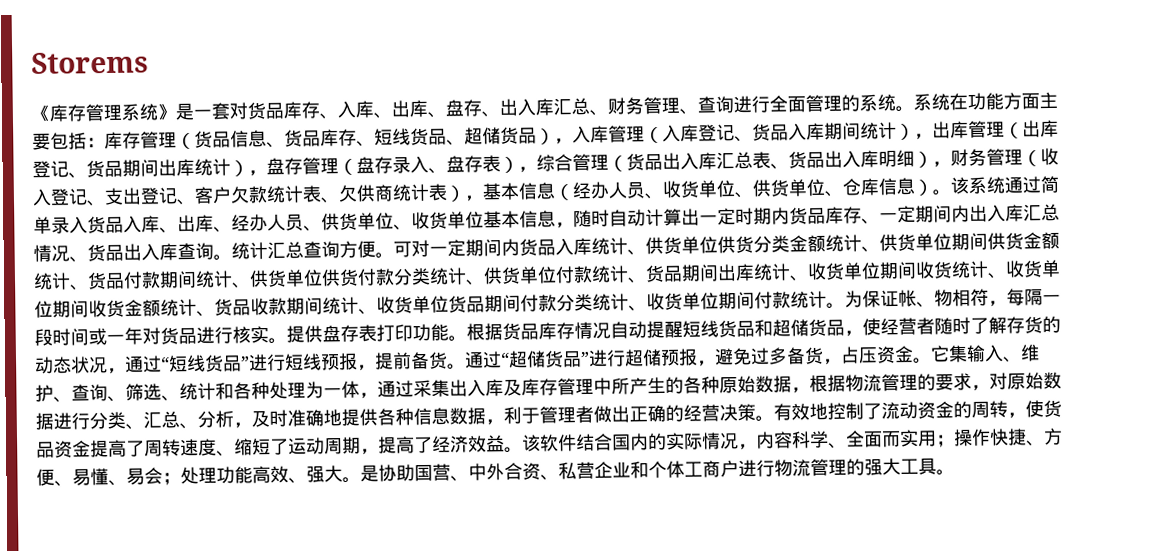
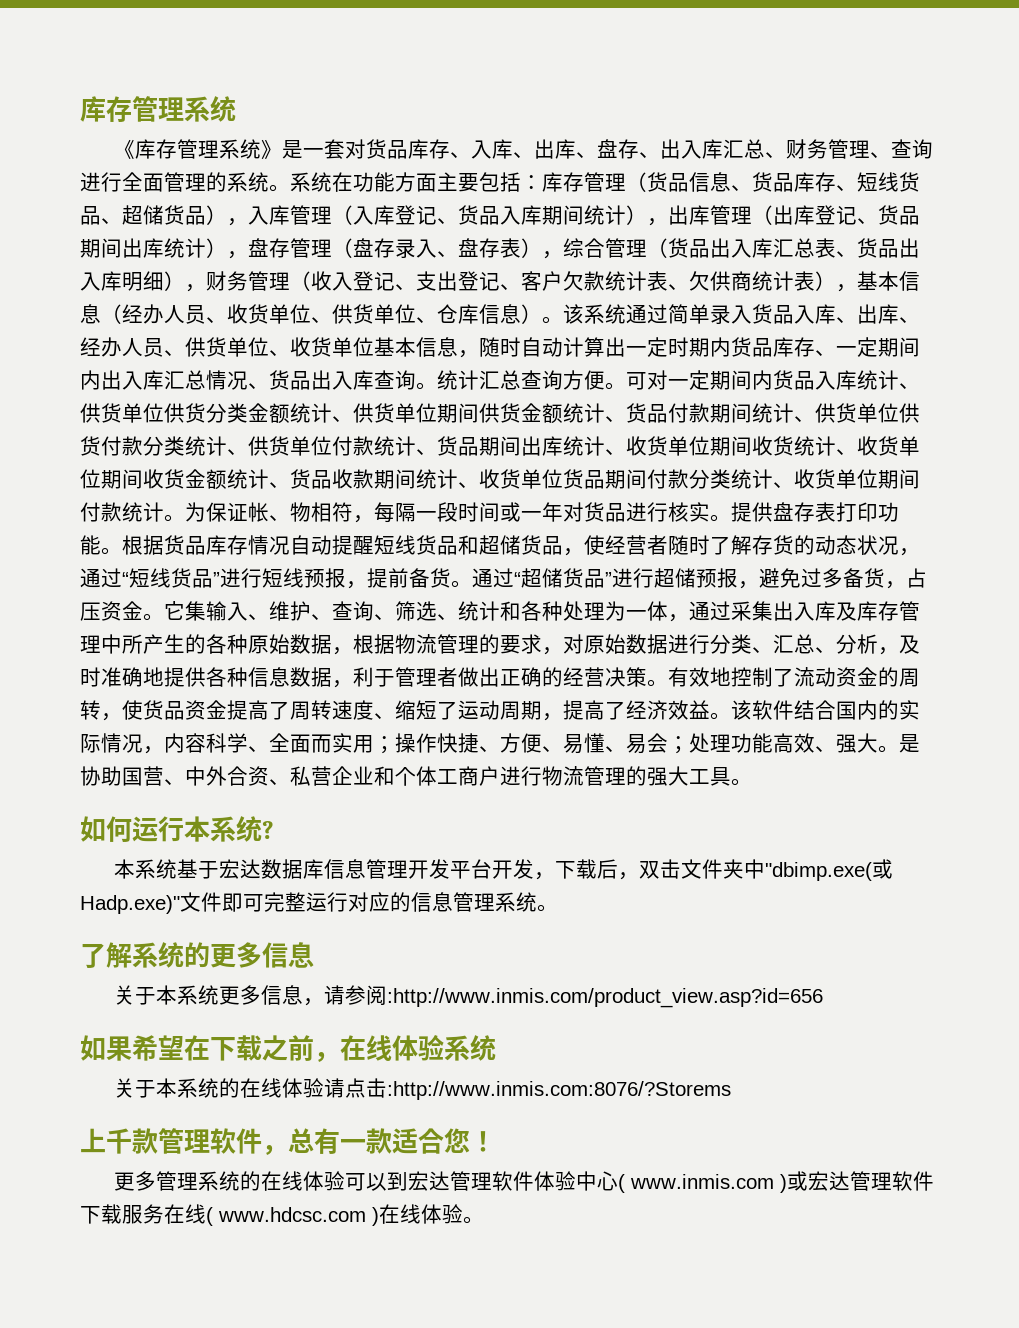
[31,51,149,74] Storems -> [80,96,236,122] 库存管理系统
(955, 472) none -> [80,816,274,843] [113,859,893,881] [80,892,558,914] [80,942,314,968] [113,985,823,1008] [80,1035,496,1062] [113,1078,731,1100] [80,1128,496,1155] [113,1171,934,1193] [80,1204,484,1226] // 如何运行本系统? // 本系统基于宏达数据库信息管理开发平台开发，下载后，双击文件夹中"dbimp.exe(或Hadp.exe)"文件即可完整运行对应的信息管理系统。 // 了解系统的更多信息 // 关于本系统更多信息，请参阅:http://www.inmis.com/product_view.asp?id=656 // 如果希望在下载之前，在线体验系统 // 关于本系统的在线体验请点击:http://www.inmis.com:8076/?Storems // 上千款管理软件，总有一款适合您！ // 更多管理系统的在线体验可以到宏达管理软件体验中心( www.inmis.com )或宏达管理软件下载服务在线( www.hdcsc.com )在线体验。

